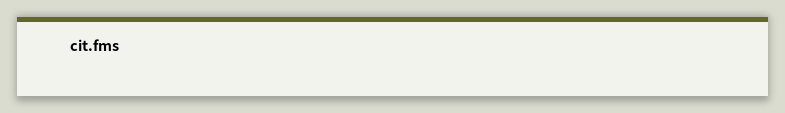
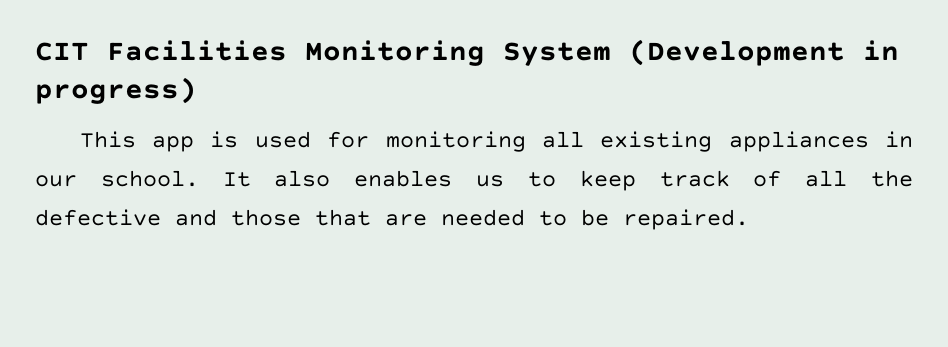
[70,39,119,51] cit.fms -> [35,39,899,66] [35,77,197,104] [79,131,914,152] [35,170,914,191] [35,209,749,230] CIT Facilities Monitoring System (Development in progress) // This app is used for monitoring all existing appliances in our school. It also enables us to keep track of all the defective and those that are needed to be repaired.

